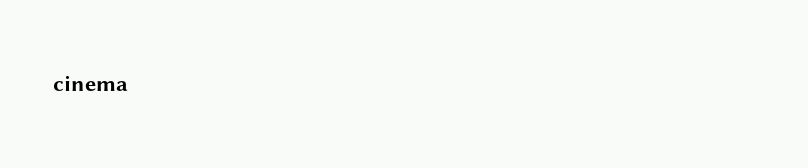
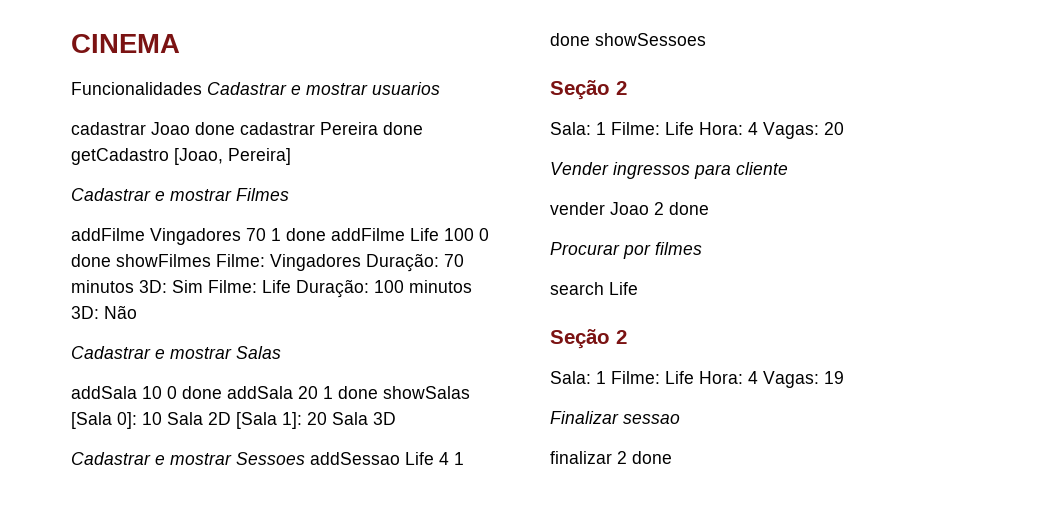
[53,75,128,91] cinema -> [71,34,180,53] [71,82,440,95] [71,122,423,135] [71,148,291,165] [71,188,289,201] [71,228,489,245] [71,253,464,272] [71,279,472,298] [71,305,137,319] [71,346,281,359] [71,386,470,399] [71,412,396,429] [71,452,464,465] [550,33,706,46] [550,80,627,100] [550,122,844,139] [550,162,788,179] [550,202,709,215] [550,242,702,259] [550,282,638,295] [550,329,627,349] [550,371,844,388] [550,411,680,424] [550,451,672,464] CINEMA // Funcionalidades Cadastrar e mostrar usuarios // cadastrar Joao done cadastrar Pereira done getCadastro [Joao, Pereira] // Cadastrar e mostrar Filmes // addFilme Vingadores 70 1 done addFilme Life 100 0 done showFilmes Filme: Vingadores Duração: 70 minutos 3D: Sim Filme: Life Duração: 100 minutos 3D: Não // Cadastrar e mostrar Salas // addSala 10 0 done addSala 20 1 done showSalas [Sala 0]: 10 Sala 2D [Sala 1]: 20 Sala 3D // Cadastrar e mostrar Sessoes addSessao Life 4 1 done showSessoes // Seção 2 // Sala: 1 Filme: Life Hora: 4 Vagas: 20 // Vender ingressos para cliente // vender Joao 2 done // Procurar por filmes // search Life // Seção 2 // Sala: 1 Filme: Life Hora: 4 Vagas: 19 // Finalizar sessao // finalizar 2 done

